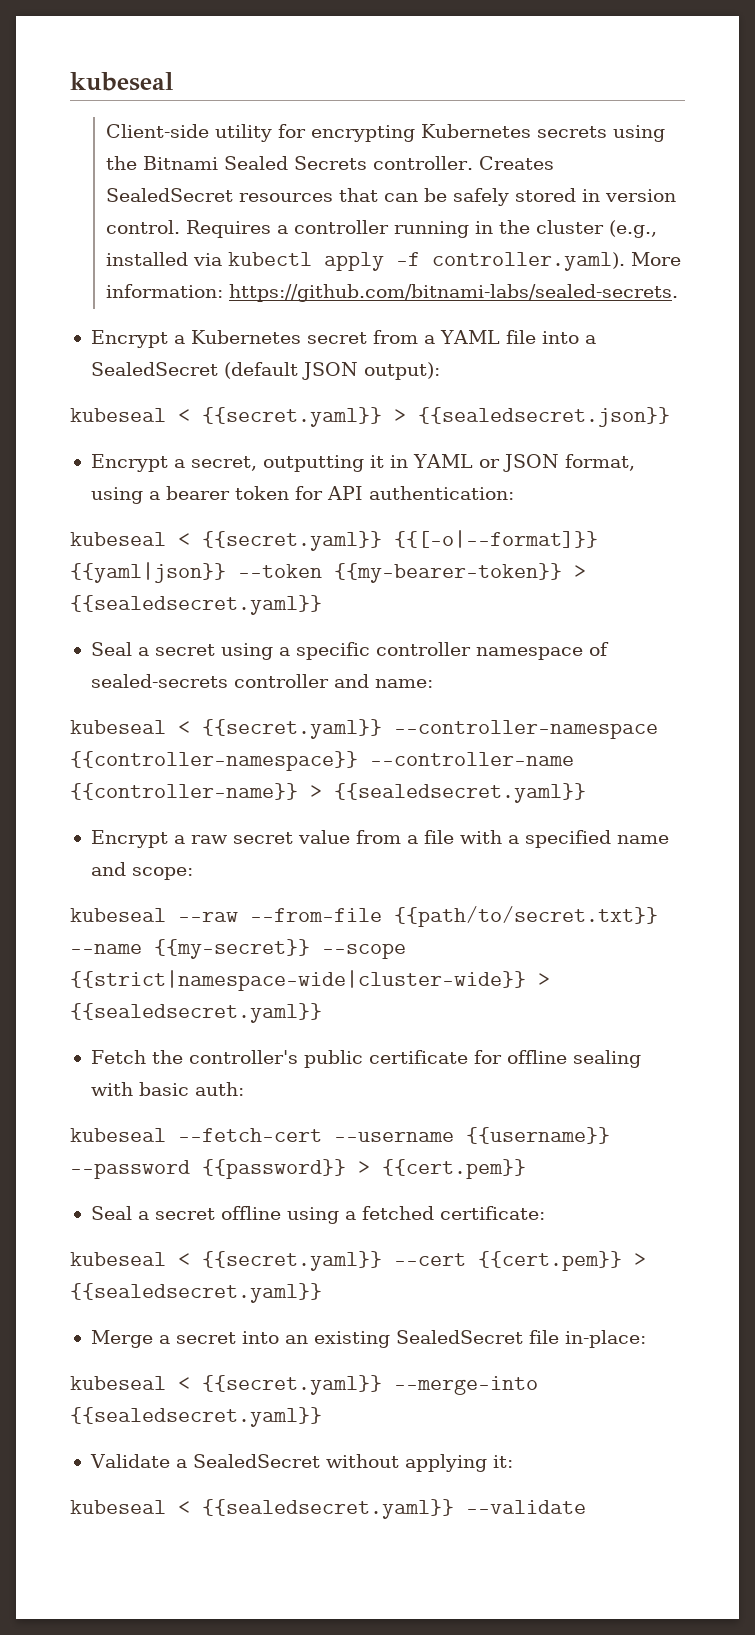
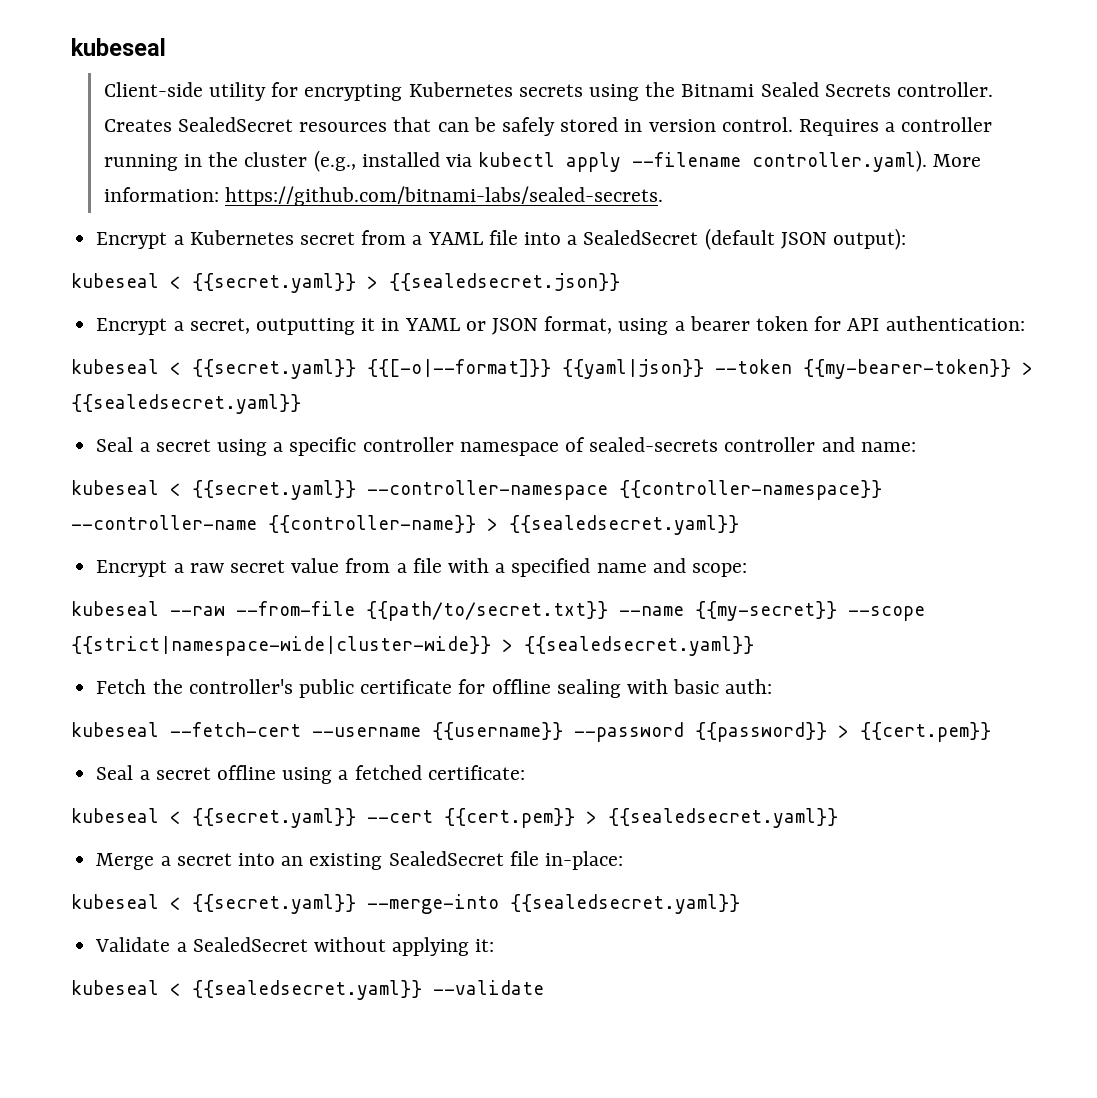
[395,252,420,266] -f -> [632,152,742,167] --filename

